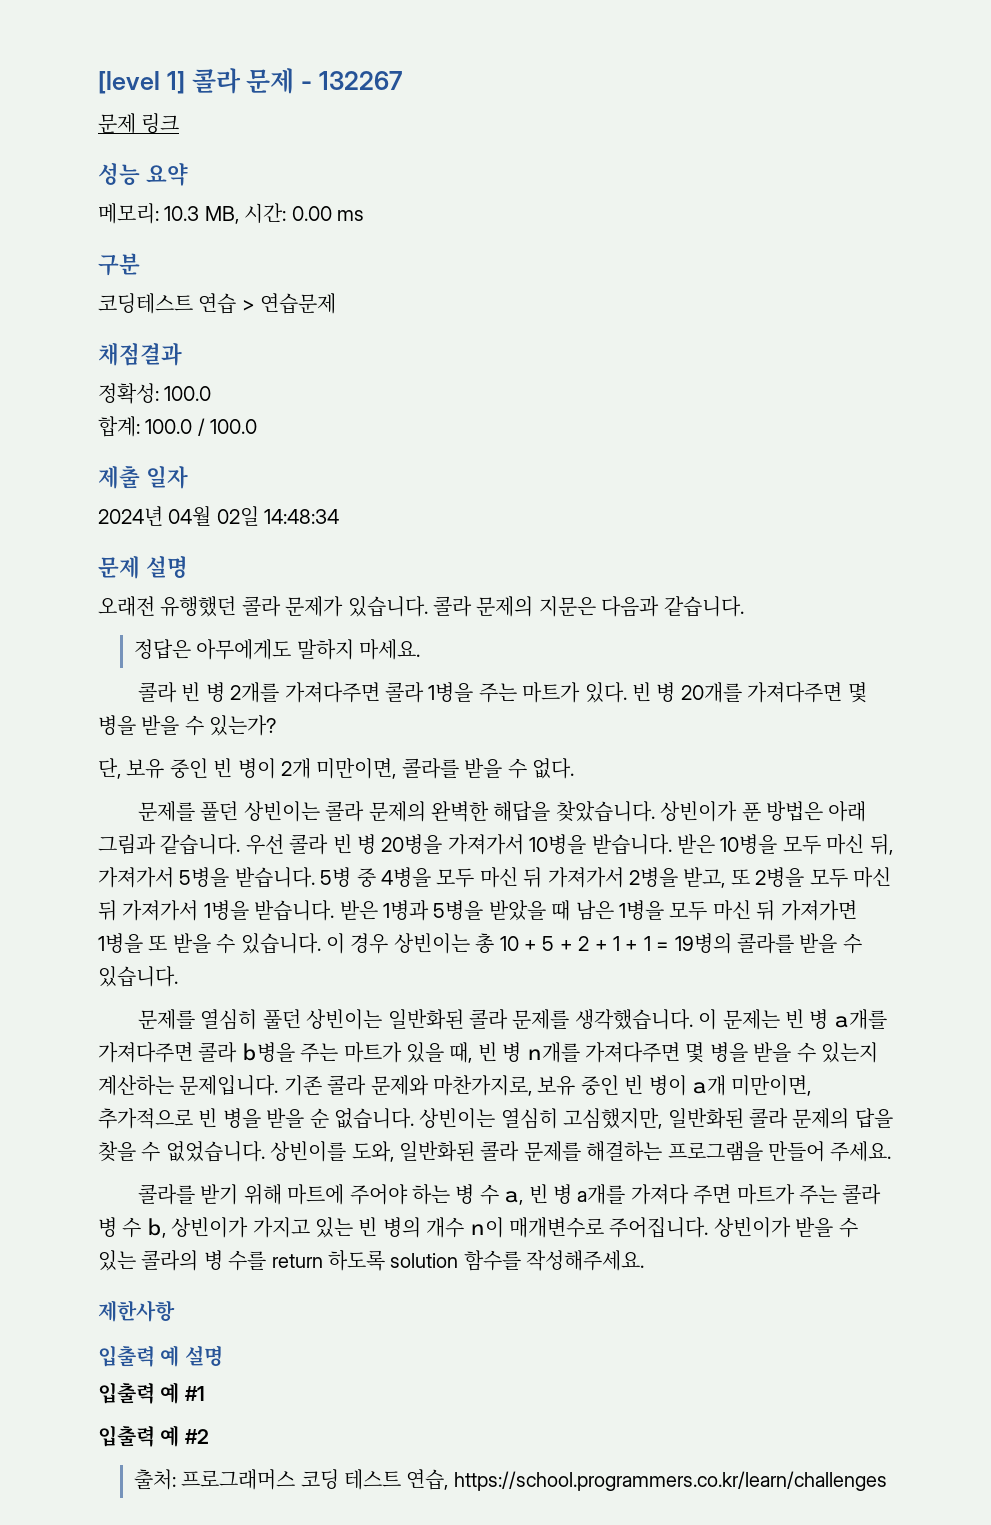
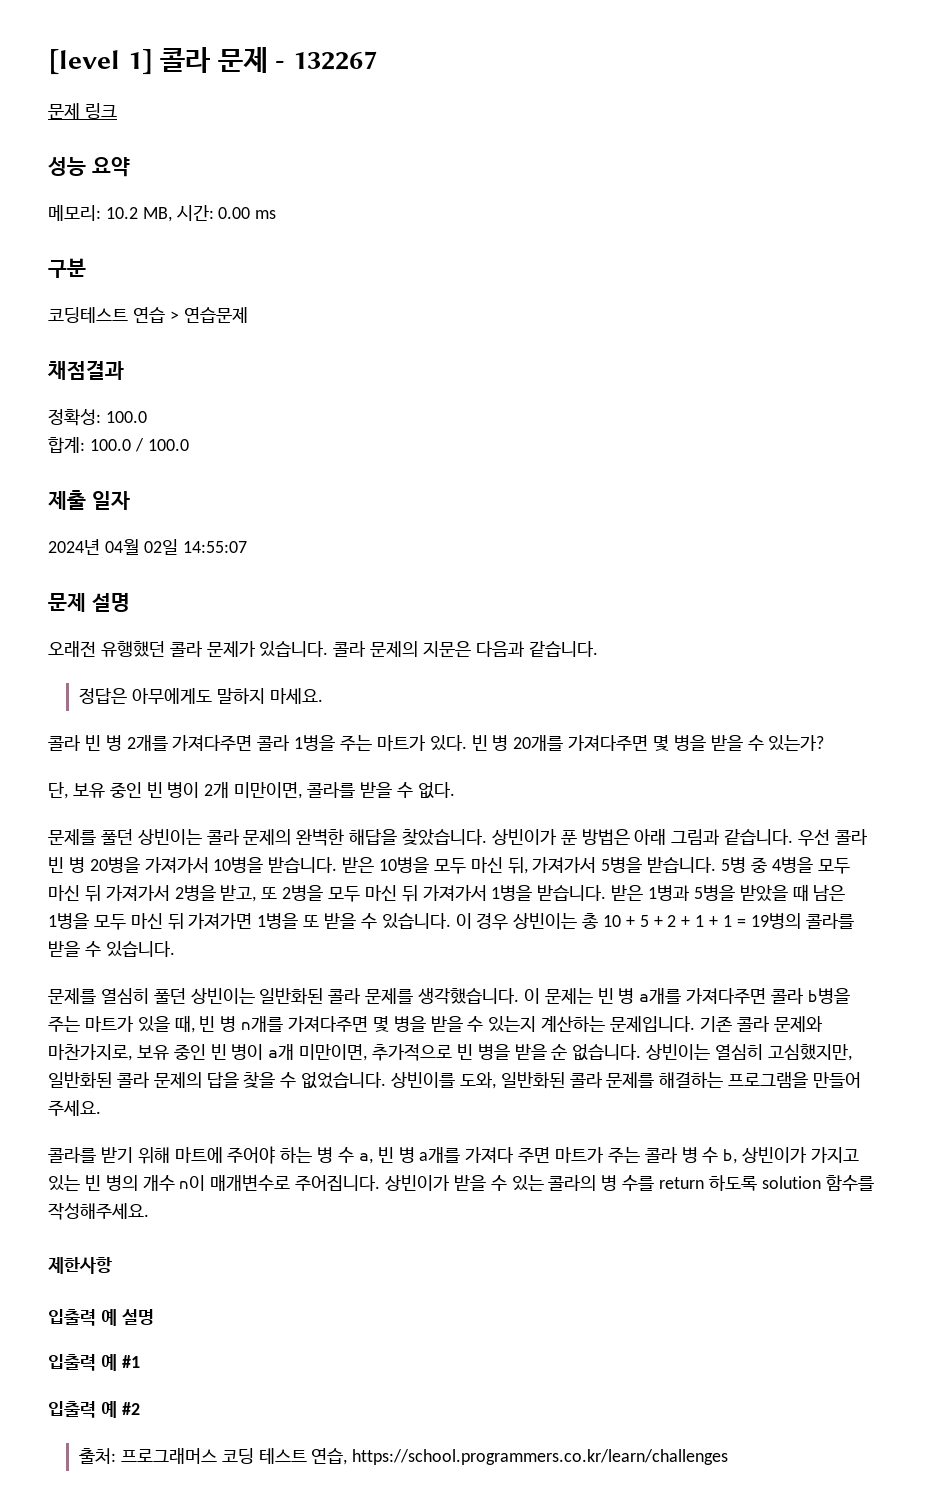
[164,206,200,221] 10.3 -> [105,207,138,219] 10.2
[264,509,340,524] 14:48:34 -> [182,541,247,553] 14:55:07

